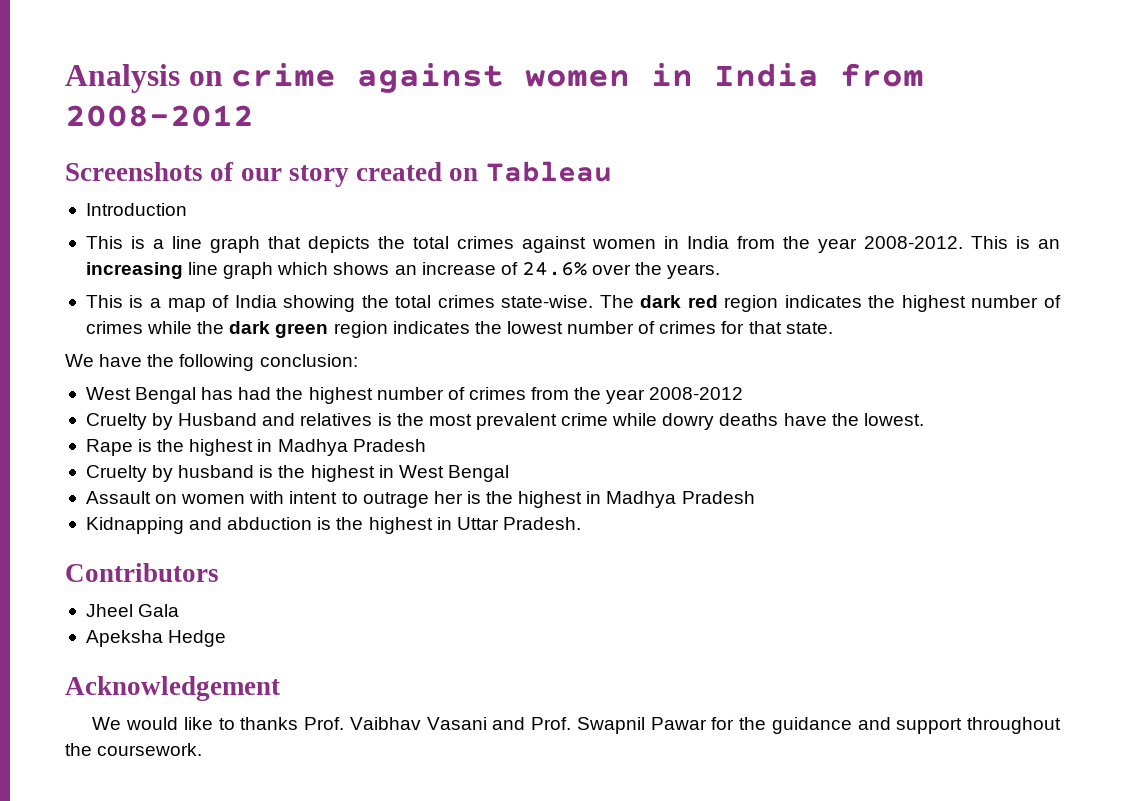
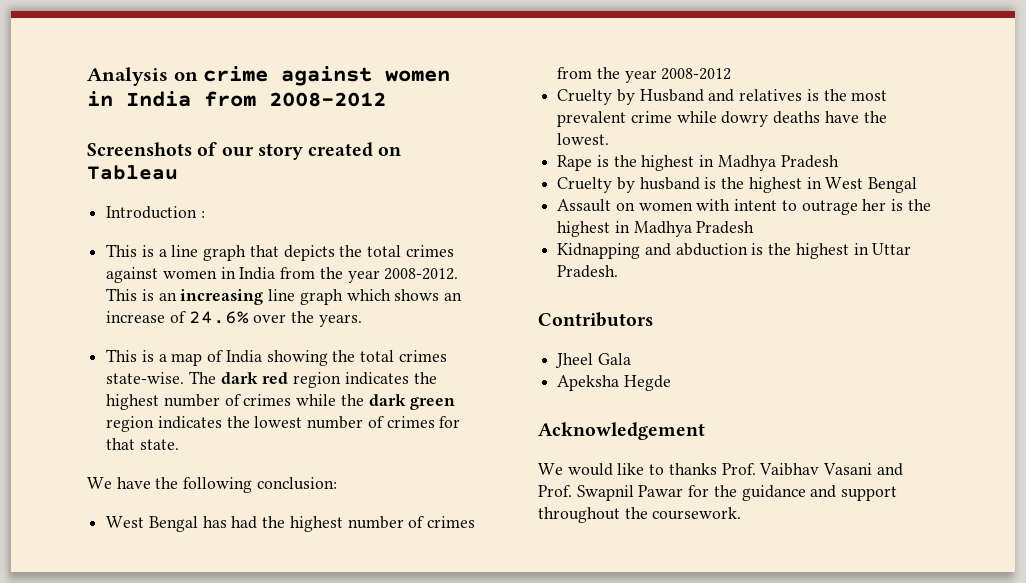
(187, 209) none -> [200,211,205,218] :
[168,630,227,647] Hedge -> [623,375,671,391] Hegde

